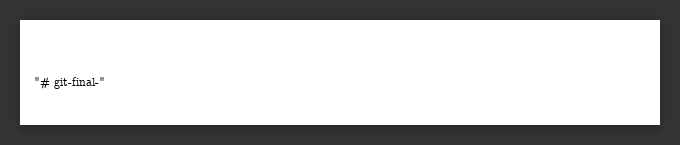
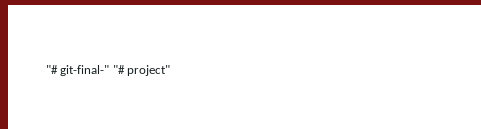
(105, 83) none -> [112,65,171,76] "# project"

